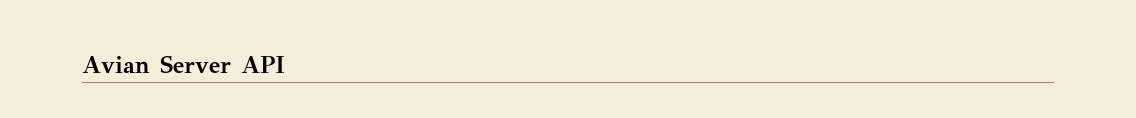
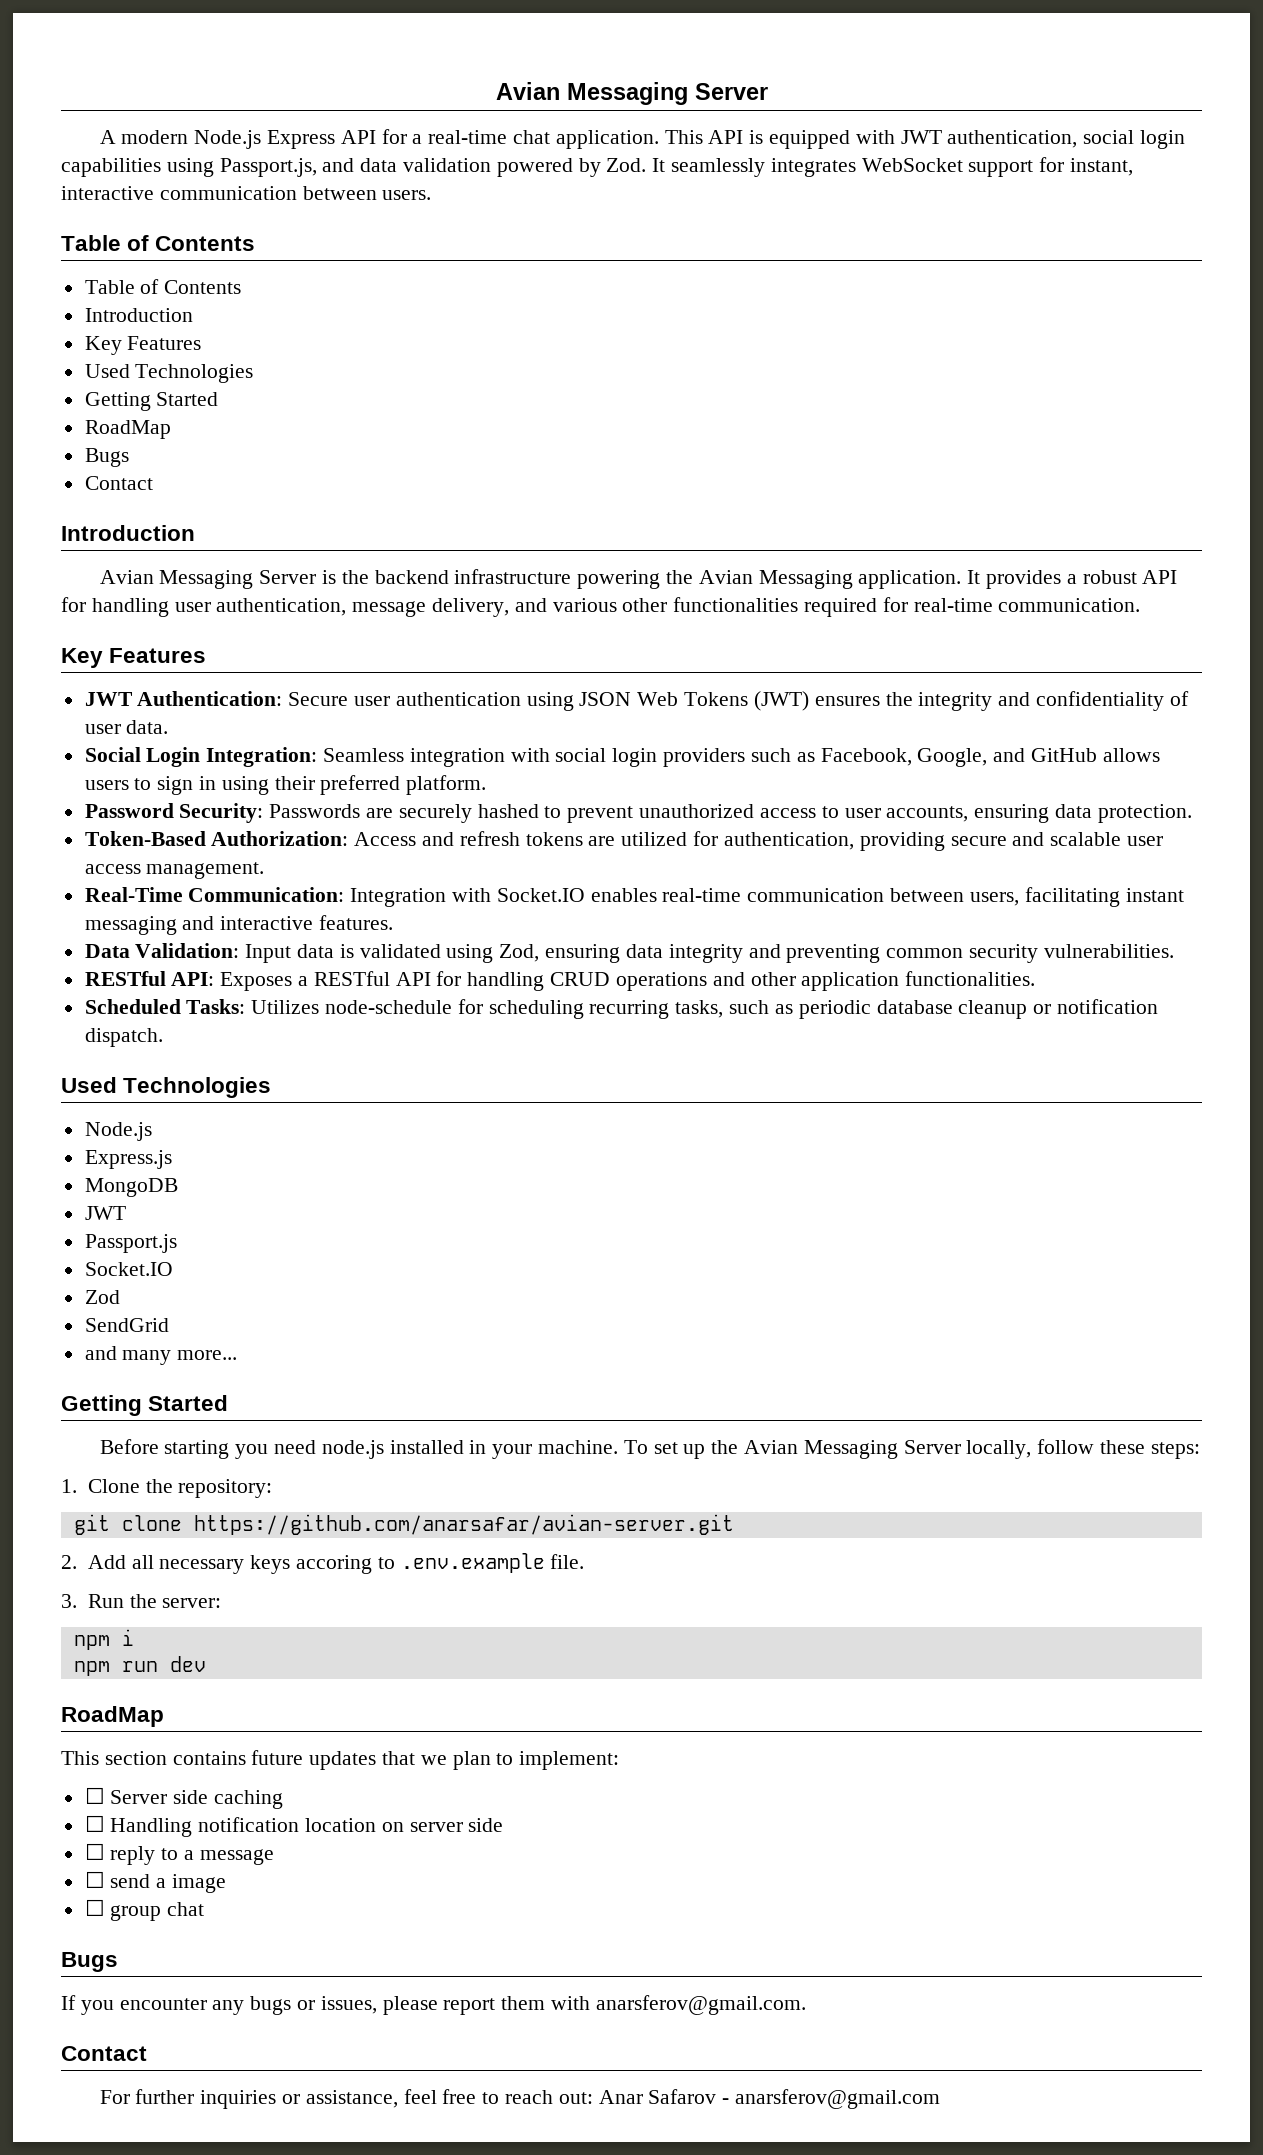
[82,55,285,73] Avian Server API -> [495,82,768,105] [99,129,1186,149] [61,157,1134,177] [61,186,432,200] [61,235,256,251] [84,279,242,294] [84,308,193,322] [84,336,202,355] [84,364,254,383] [84,392,219,411] [84,420,171,439] [84,448,129,467] [84,476,153,490] [61,525,195,541] [99,569,1178,589] [61,597,1141,617] [61,648,207,668] [84,691,1189,711] [84,720,169,734] [84,747,1160,767] [84,775,487,795] [84,803,1192,823] [84,831,1163,851] [84,862,265,879] [84,887,1184,907] [84,915,394,935] [84,943,1174,963] [84,971,1036,991] [84,999,1158,1019] [84,1028,163,1047] [61,1077,272,1098] [84,1122,152,1141] [84,1150,172,1169] [84,1178,178,1197] [84,1206,126,1220] [84,1234,177,1253] [84,1262,173,1276] [84,1290,120,1304] [84,1318,169,1332] [84,1346,238,1365] [61,1395,229,1416] [99,1439,1200,1459] [61,1479,273,1498] [73,1514,734,1535] [61,1553,585,1574] [61,1594,222,1608] [73,1629,134,1650] [73,1656,206,1676] [61,1706,164,1727] [61,1750,620,1770] [84,1787,284,1809] [84,1815,504,1837] [84,1843,274,1865] [84,1871,227,1893] [84,1899,205,1921] [61,1952,118,1972] [61,1995,806,2015] [61,2046,147,2061] [99,2089,941,2109] Avian Messaging Server // A modern Node.js Express API for a real-time chat application. This API is equipped with JWT authentication, social login capabilities using Passport.js, and data validation powered by Zod. It seamlessly integrates WebSocket support for instant, interactive communication between users. // Table of Contents // Table of Contents // Introduction // Key Features // Used Technologies // Getting Started // RoadMap // Bugs // Contact // Introduction // Avian Messaging Server is the backend infrastructure powering the Avian Messaging application. It provides a robust API for handling user authentication, message delivery, and various other functionalities required for real-time communication. // Key Features // JWT Authentication: Secure user authentication using JSON Web Tokens (JWT) ensures the integrity and confidentiality of user data. // Social Login Integration: Seamless integration with social login providers such as Facebook, Google, and GitHub allows users to sign in using their preferred platform. // Password Security: Passwords are securely hashed to prevent unauthorized access to user accounts, ensuring data protection. // Token-Based Authorization: Access and refresh tokens are utilized for authentication, providing secure and scalable user access management. // Real-Time Communication: Integration with Socket.IO enables real-time communication between users, facilitating instant messaging and interactive features. // Data Validation: Input data is validated using Zod, ensuring data integrity and preventing common security vulnerabilities. // RESTful API: Exposes a RESTful API for handling CRUD operations and other application functionalities. // Scheduled Tasks: Utilizes node-schedule for scheduling recurring tasks, such as periodic database cleanup or notification dispatch. // Used Technologies // Node.js // Express.js // MongoDB // JWT // Passport.js // Socket.IO // Zod // SendGrid // and many more... // Getting Started // Before starting you need node.js installed in your machine. To set up the Avian Messaging Server locally, follow these steps: // 1. Clone the repository: // git clone https://github.com/anarsafar/avian-server.git // 2. Add all necessary keys accoring to .env.example file. // 3. Run the server: // npm i // npm run dev // RoadMap // This section contains future updates that we plan to implement: // ☐ Server side caching // ☐ Handling notification location on server side // ☐ reply to a message // ☐ send a image // ☐ group chat // Bugs // If you encounter any bugs or issues, please report them with anarsferov@gmail.com. // Contact // For further inquiries or assistance, feel free to reach out: Anar Safarov - anarsferov@gmail.com

